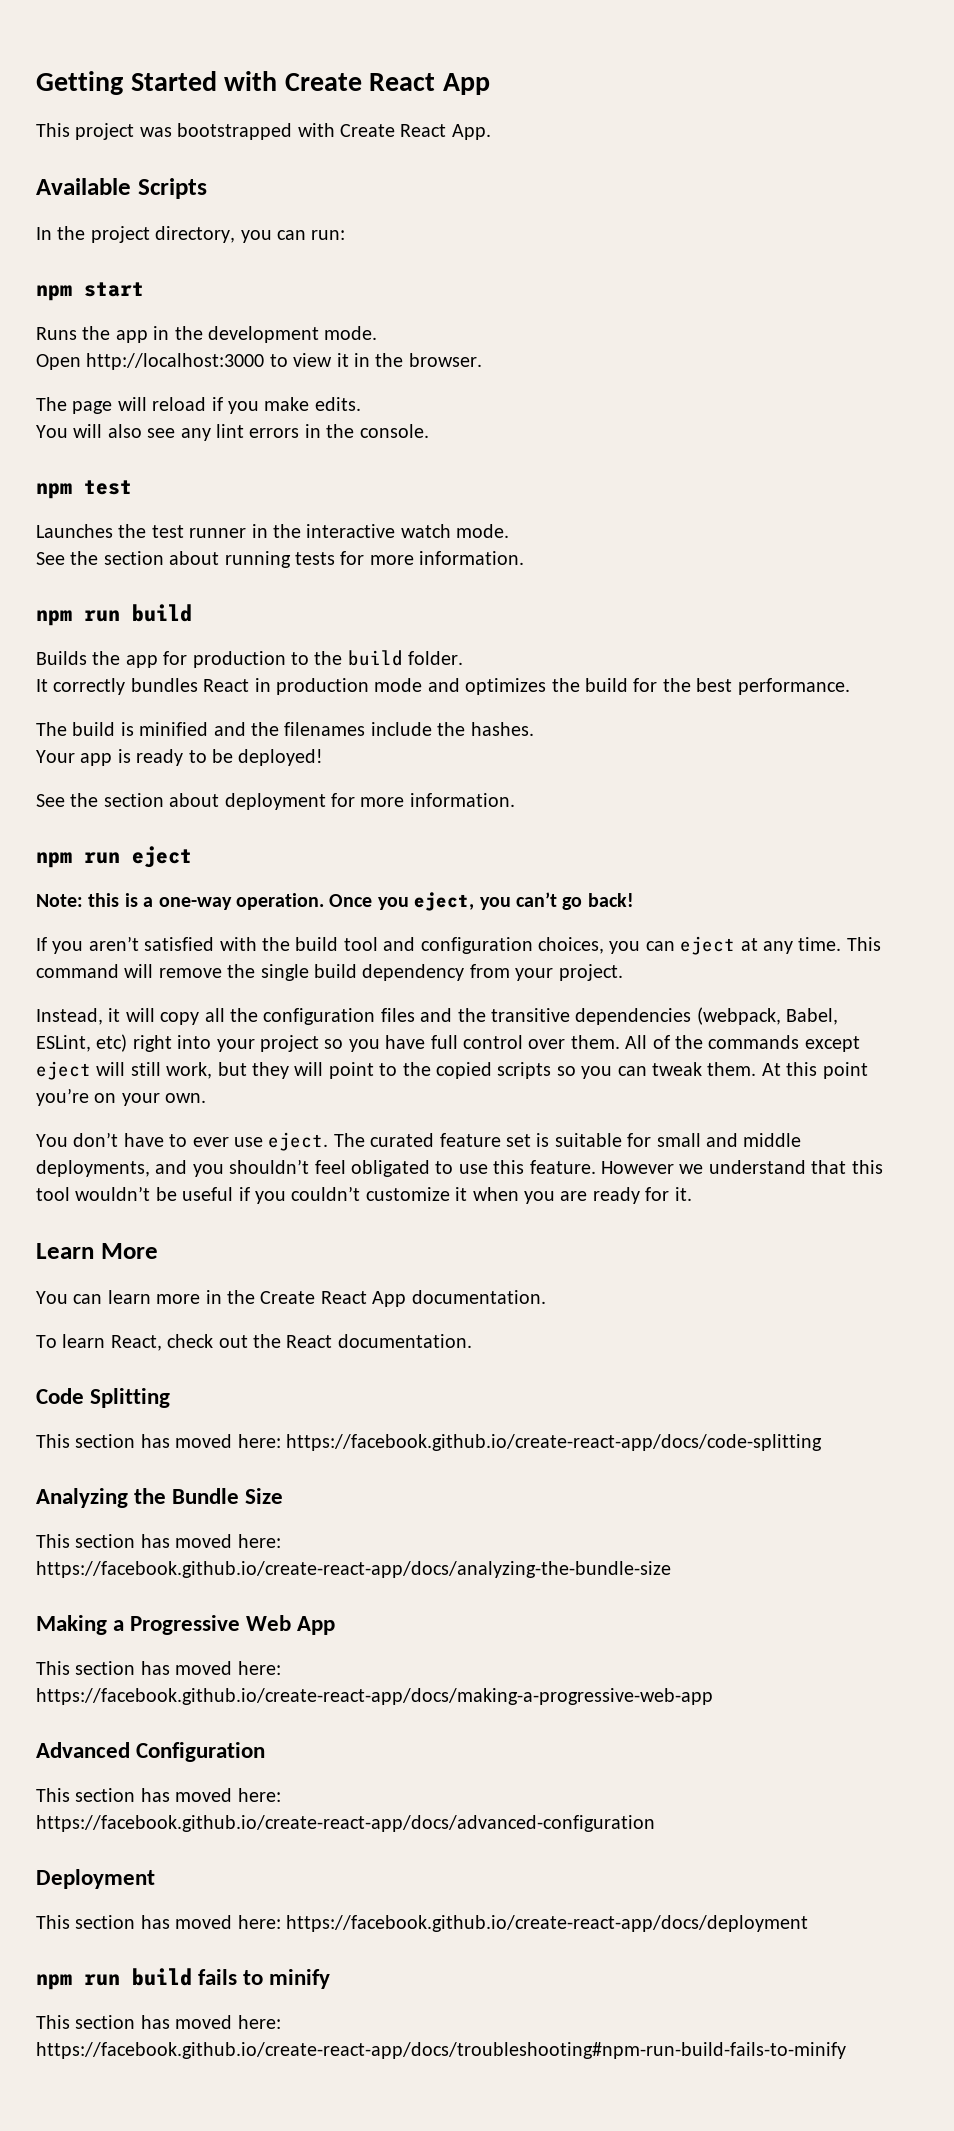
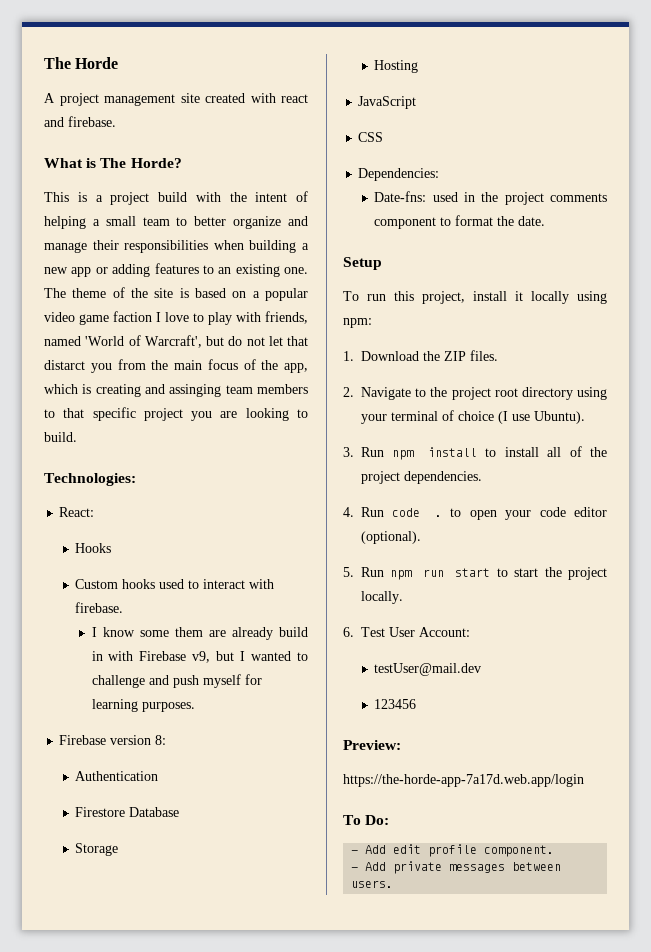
[36,71,490,95] [36,123,491,140] [36,178,207,199] [36,226,346,243] [36,282,144,301] [36,326,378,343] [36,353,482,370] [36,397,361,414] [36,424,429,441] [36,480,132,499] [36,524,510,538] [36,551,525,568] [36,604,192,626] [36,650,464,668] [36,678,850,695] [36,722,534,736] [36,749,324,766] [36,793,515,810] [36,846,192,868] [36,892,634,911] [36,936,881,955] [36,964,623,981] [36,1007,839,1025] [36,1034,860,1052] [36,1061,868,1080] [36,1088,207,1106] [36,1132,802,1151] [36,1159,883,1177] [36,1186,692,1204] [36,1243,158,1259] [36,1290,546,1307] [36,1334,472,1351] [36,1388,171,1408] [36,1434,822,1451] [36,1488,284,1508] [36,1534,281,1548] [36,1561,671,1578] [36,1615,336,1635] [36,1661,281,1675] [36,1688,713,1705] [36,1742,266,1762] [36,1788,281,1802] [36,1815,655,1832] [36,1869,155,1889] [36,1915,808,1932] [36,1968,331,1990] [36,2015,281,2029] [36,2042,846,2059] Getting Started with Create React App // This project was bootstrapped with Create React App. // Available Scripts // In the project directory, you can run: // npm start // Runs the app in the development mode. // Open http://localhost:3000 to view it in the browser. // The page will reload if you make edits. // You will also see any lint errors in the console. // npm test // Launches the test runner in the interactive watch mode. // See the section about running tests for more information. // npm run build // Builds the app for production to the build folder. // It correctly bundles React in production mode and optimizes the build for the best performance. // The build is minified and the filenames include the hashes. // Your app is ready to be deployed! // See the section about deployment for more information. // npm run eject // Note: this is a one-way operation. Once you eject, you can’t go back! // If you aren’t satisfied with the build tool and configuration choices, you can eject at any time. This command will remove the single build dependency from your project. // Instead, it will copy all the configuration files and the transitive dependencies (webpack, Babel, ESLint, etc) right into your project so you have full control over them. All of the commands except eject will still work, but they will point to the copied scripts so you can tweak them. At this point you’re on your own. // You don’t have to ever use eject. The curated feature set is suitable for small and middle deployments, and you shouldn’t feel obligated to use this feature. However we understand that this tool wouldn’t be useful if you couldn’t customize it when you are ready for it. // Learn More // You can learn more in the Create React App documentation. // To learn React, check out the React documentation. // Code Splitting // This section has moved here: https://facebook.github.io/create-react-app/docs/code-splitting // Analyzing the Bundle Size // This section has moved here: https://facebook.github.io/create-react-app/docs/analyzing-the-bundle-size // Making a Progressive Web App // This section has moved here: https://facebook.github.io/create-react-app/docs/making-a-progressive-web-app // Advanced Configuration // This section has moved here: https://facebook.github.io/create-react-app/docs/advanced-configuration // Deployment // This section has moved here: https://facebook.github.io/create-react-app/docs/deployment // npm run build fails to minify // This section has moved here: https://facebook.github.io/create-react-app/docs/troubleshooting#npm-run-build-fails-to-minify -> [44,57,119,69] [44,93,308,106] [44,116,116,127] [44,158,182,168] [44,191,308,205] [44,216,308,229] [44,240,309,253] [44,263,308,277] [44,287,308,301] [44,311,308,325] [44,335,308,348] [44,359,308,373] [44,384,308,397] [44,407,308,421] [44,432,77,442] [44,473,136,486] [59,507,95,517] [75,543,112,553] [75,579,275,589] [75,602,124,613] [91,627,308,640] [91,651,308,663] [91,674,262,688] [91,699,195,712] [59,735,167,745] [75,771,159,781] [75,807,180,817] [75,843,119,856] [374,60,419,73] [358,96,417,109] [358,132,384,142] [358,168,440,181] [374,191,607,205] [374,215,546,229] [343,257,382,270] [343,291,607,304] [343,318,372,328] [343,350,498,361] [343,387,607,400] [361,410,585,424] [343,446,607,460] [361,471,482,484] [343,507,607,520] [361,531,421,544] [343,567,607,580] [361,591,403,604] [343,627,470,637] [374,663,482,676] [374,699,417,709] [343,740,401,750] [343,774,584,787] [343,815,390,825] [351,844,555,857] [351,861,562,874] [351,880,394,888] The Horde // A project management site created with react and firebase. // What is The Horde? // This is a project build with the intent of helping a small team to better organize and manage their responsibilities when building a new app or adding features to an existing one. The theme of the site is based on a popular video game faction I love to play with friends, named 'World of Warcraft', but do not let that distarct you from the main focus of the app, which is creating and assinging team members to that specific project you are looking to build. // Technologies: // React: // Hooks // Custom hooks used to interact with firebase. // I know some them are already build in with Firebase v9, but I wanted to challenge and push myself for learning purposes. // Firebase version 8: // Authentication // Firestore Database // Storage // Hosting // JavaScript // CSS // Dependencies: // Date-fns: used in the project comments component to format the date. // Setup // To run this project, install it locally using npm: // 1. Download the ZIP files. // 2. Navigate to the project root directory using your terminal of choice (I use Ubuntu). // 3. Run npm install to install all of the project dependencies. // 4. Run code . to open your code editor (optional). // 5. Run npm run start to start the project locally. // 6. Test User Account: // testUser@mail.dev // 123456 // Preview: // https://the-horde-app-7a17d.web.app/login // To Do: // - Add edit profile component. // - Add private messages between users.

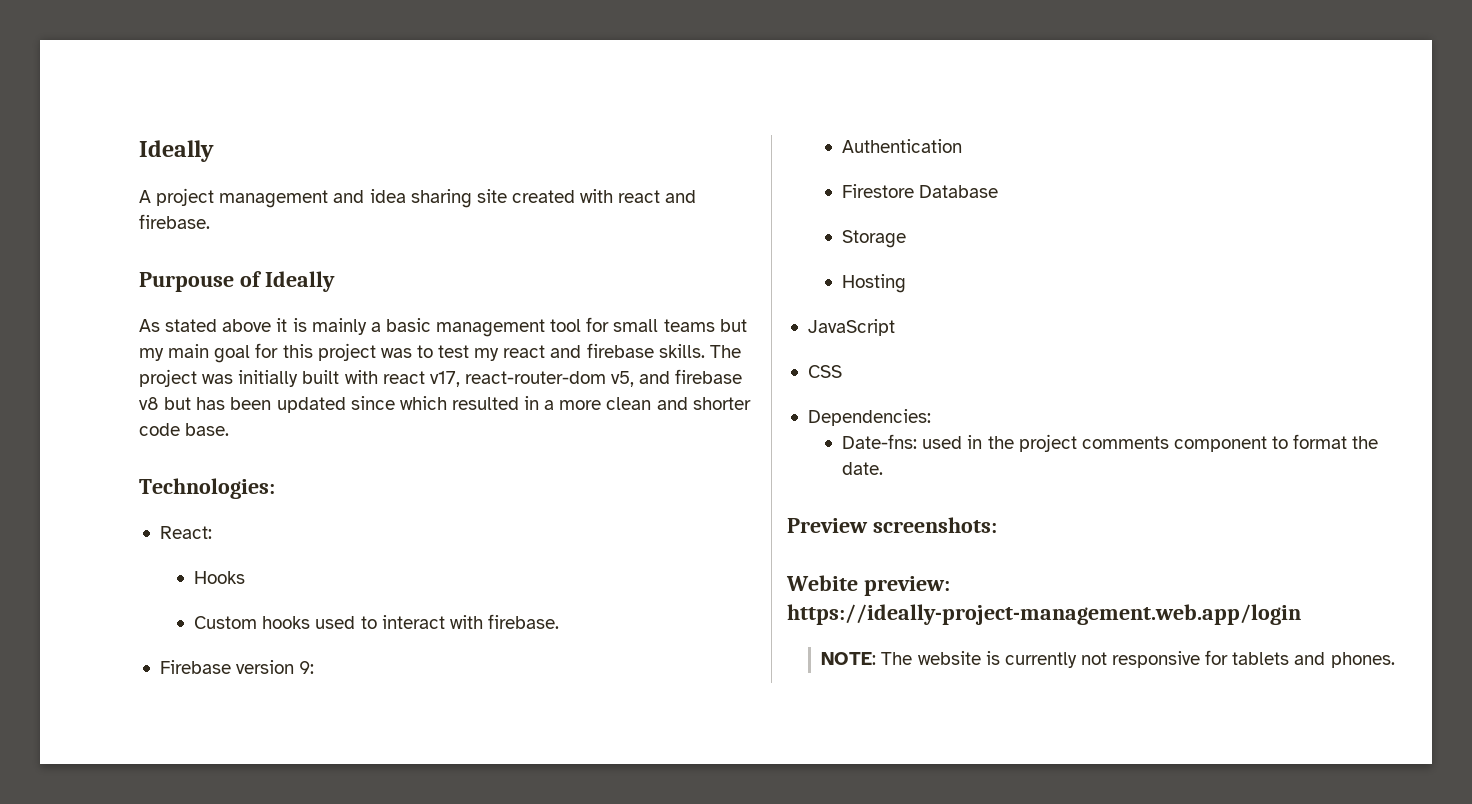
[44,57,119,69] The Horde -> [139,140,214,162] Ideally
(175, 100) none -> [333,189,472,208] and idea sharing
[44,158,182,168] [44,191,308,205] [44,216,308,229] [44,240,309,253] [44,263,308,277] [44,287,308,301] [44,311,308,325] [44,335,308,348] [44,359,308,373] [44,384,308,397] [44,407,308,421] [44,432,77,442] What is The Horde? // This is a project build with the intent of helping a small team to better organize and manage their responsibilities when building a new app or adding features to an existing one. The theme of the site is based on a popular video game faction I love to play with friends, named 'World of Warcraft', but do not let that distarct you from the main focus of the app, which is creating and assinging team members to that specific project you are looking to build. -> [139,271,335,292] [139,317,747,337] [139,343,741,363] [139,369,743,387] [139,396,751,413] [139,423,230,436] Purpouse of Ideally // As stated above it is mainly a basic management tool for small teams but my main goal for this project was to test my react and firebase skills. The project was initially built with react v17, react-router-dom v5, and firebase v8 but has been updated since which resulted in a more clean and shorter code base.
[91,627,308,640] [91,651,308,663] [91,674,262,688] [91,699,195,712] // I know some them are already build in with Firebase v9, but I wanted to challenge and push myself for learning purposes. -> (559, 621) none
[155,735,167,745] 8: -> [299,661,315,674] 9:
[343,257,382,270] [343,291,607,304] [343,318,372,328] [343,350,498,361] [343,387,607,400] [361,410,585,424] [343,446,607,460] [361,471,482,484] [343,507,607,520] [361,531,421,544] [343,567,607,580] [361,591,403,604] [343,627,470,637] [374,663,482,676] [374,699,417,709] [343,740,401,750] [343,774,584,787] [343,815,390,825] [351,844,555,857] [351,861,562,874] [351,880,394,888] Setup // To run this project, install it locally using npm: // 1. Download the ZIP files. // 2. Navigate to the project root directory using your terminal of choice (I use Ubuntu). // 3. Run npm install to install all of the project dependencies. // 4. Run code . to open your code editor (optional). // 5. Run npm run start to start the project locally. // 6. Test User Account: // testUser@mail.dev // 123456 // Preview: // https://the-horde-app-7a17d.web.app/login // To Do: // - Add edit profile component. // - Add private messages between users. -> [787,517,997,533] [786,575,950,596] [787,604,1301,625] [821,650,1395,668] Preview screenshots: // Webite preview: https://ideally-project-management.web.app/login // NOTE: The website is currently not responsive for tablets and phones.

